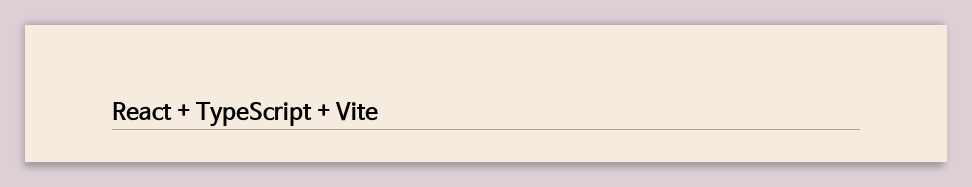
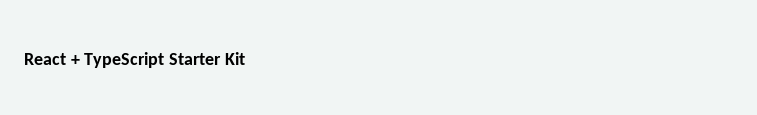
[317,102,379,121] + Vite -> [169,52,245,65] Starter Kit

